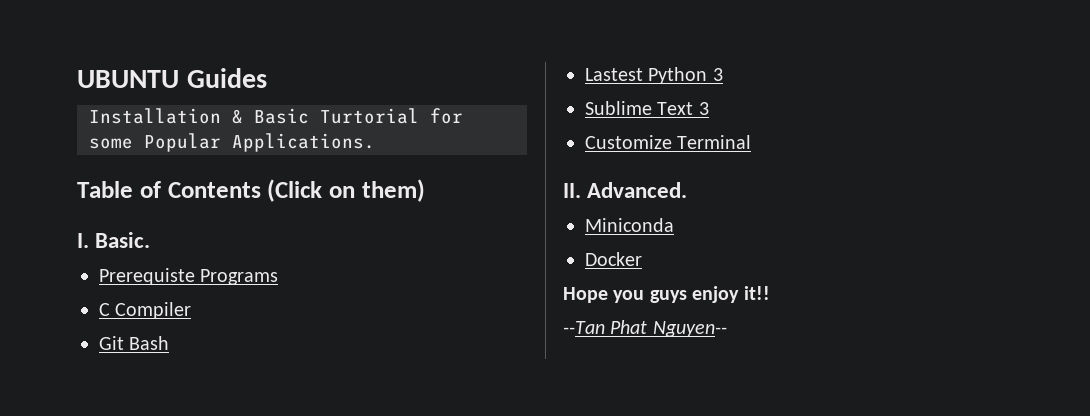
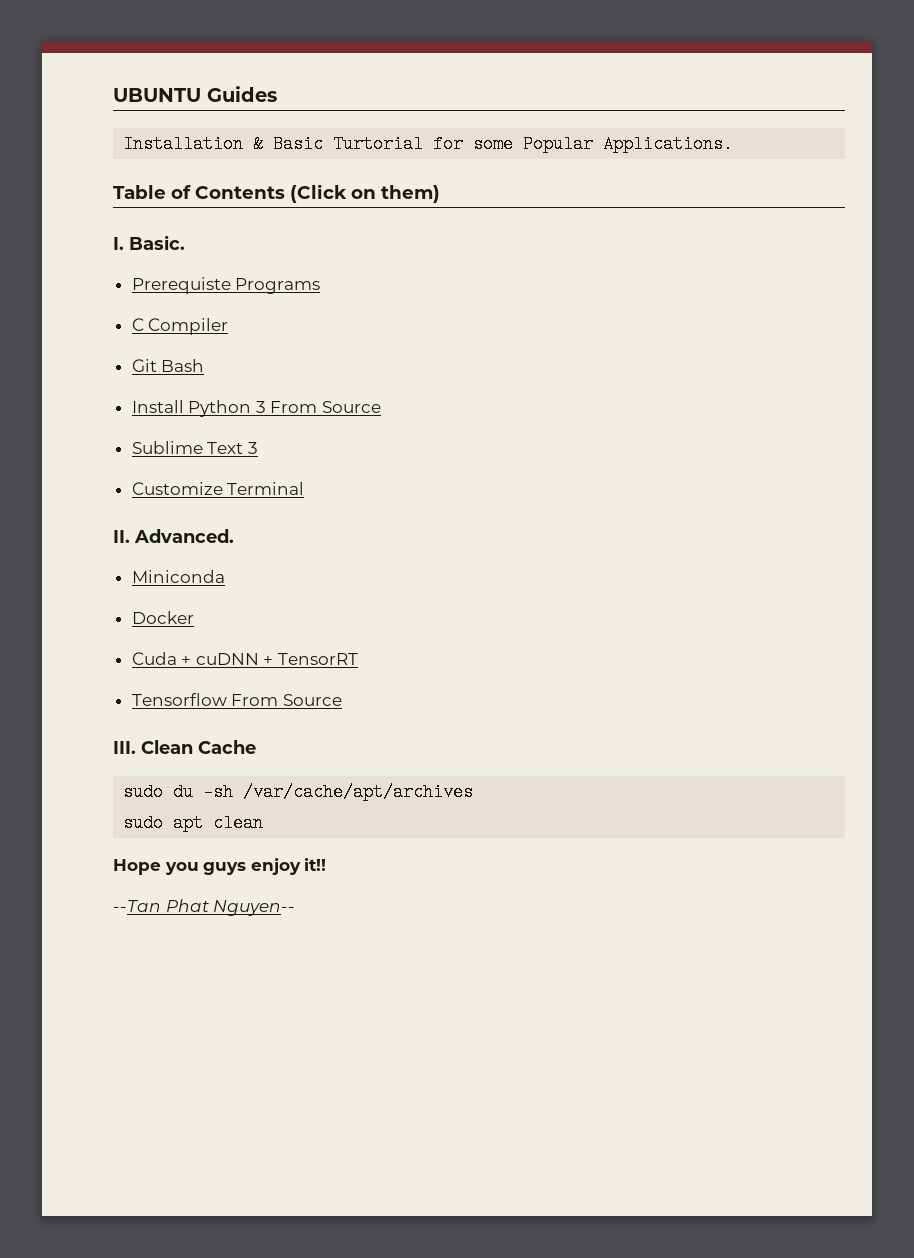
[585,68,643,81] Lastest -> [131,400,184,413] Install
(723, 74) none -> [270,401,382,413] From Source
(642, 259) none -> [131,652,359,665] [131,693,342,706] [113,740,256,754] [123,783,474,801] [123,814,264,832] // Cuda + cuDNN + TensorRT // Tensorflow From Source // III. Clean Cache // sudo du -sh /var/cache/apt/archives // sudo apt clean

